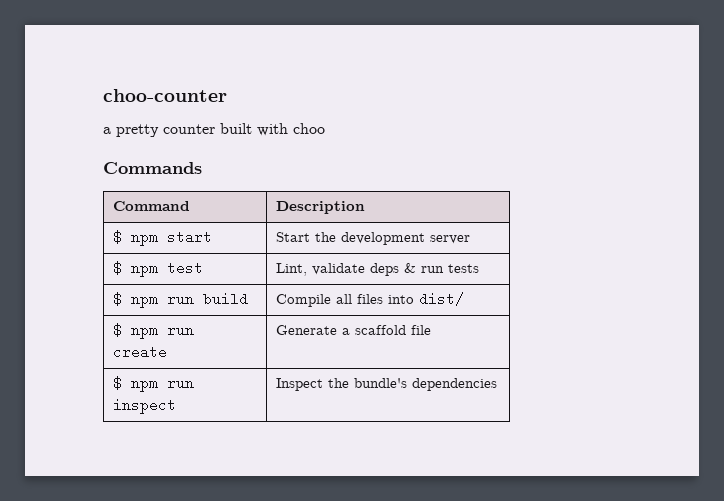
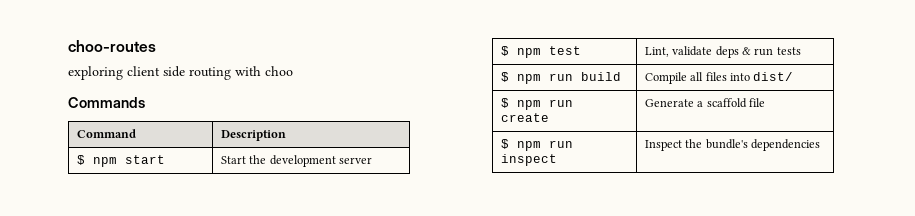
[103,89,227,102] [103,123,252,137] choo-counter // a pretty counter built -> [68,40,156,52] [68,66,231,80] choo-routes // exploring client side routing

